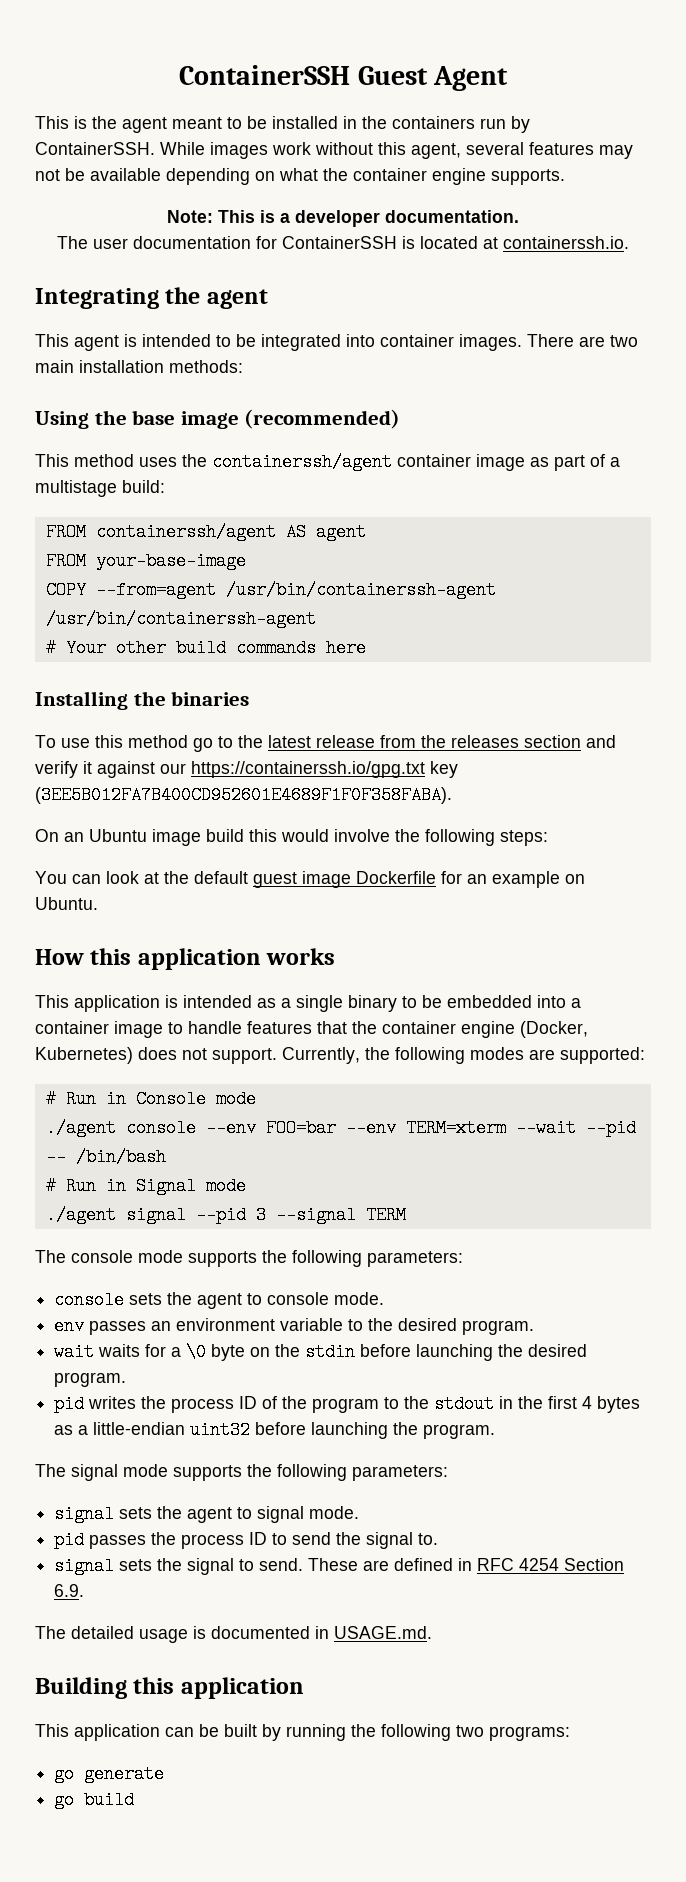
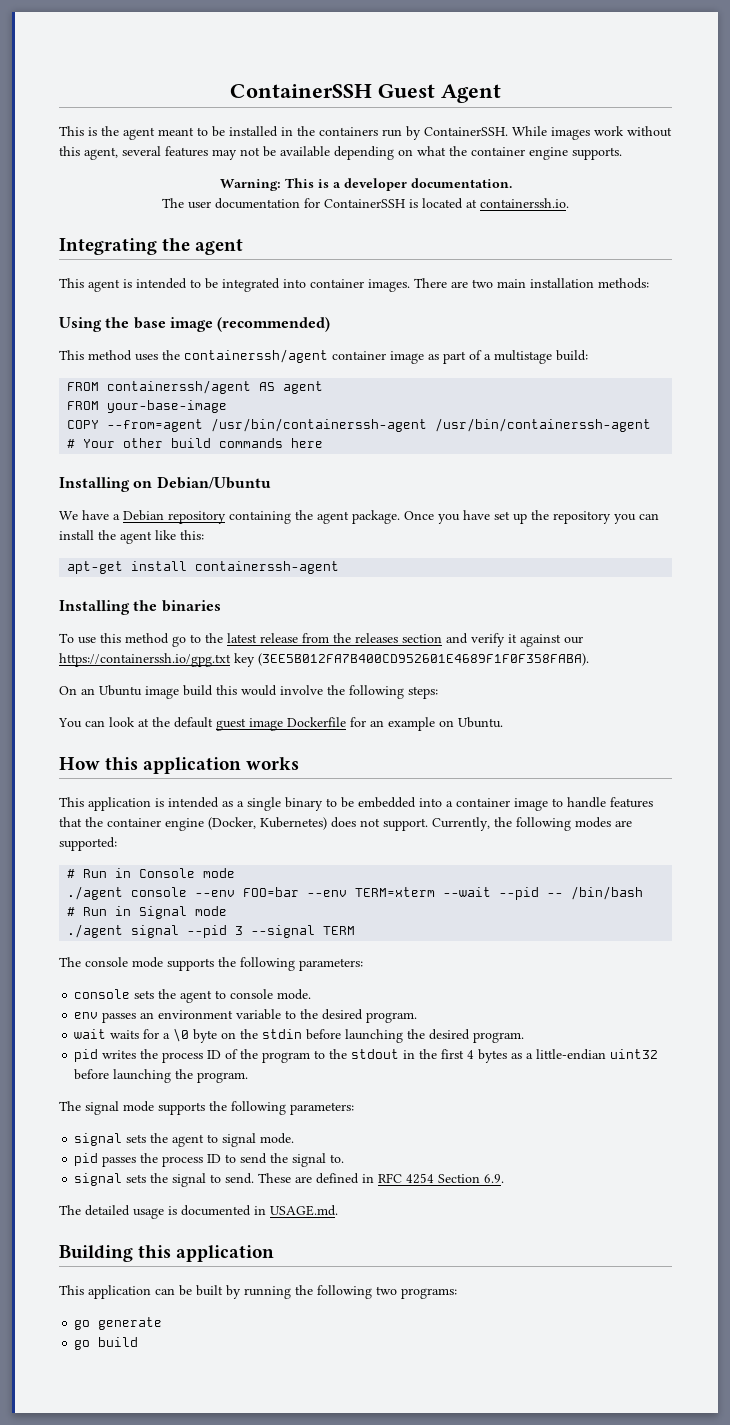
[167,210,213,223] Note: -> [219,179,281,191] Warning:
(366, 648) none -> [59,476,271,492] [59,510,659,524] [59,530,204,544] [67,561,340,574] // Installing on Debian/Ubuntu // We have a Debian repository containing the agent package. Once you have set up the repository you can install the agent like this: // apt-get install containerssh-agent

